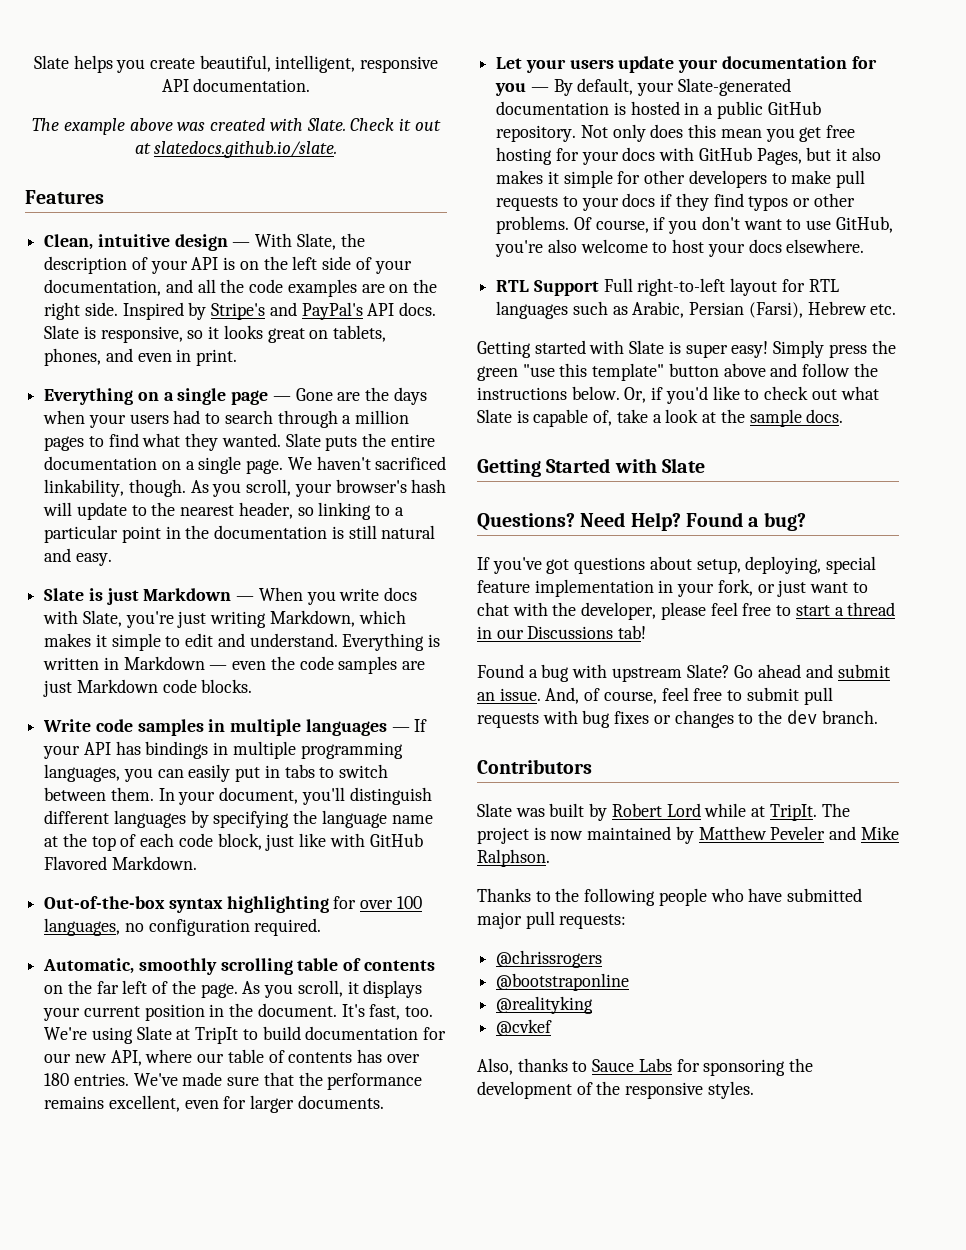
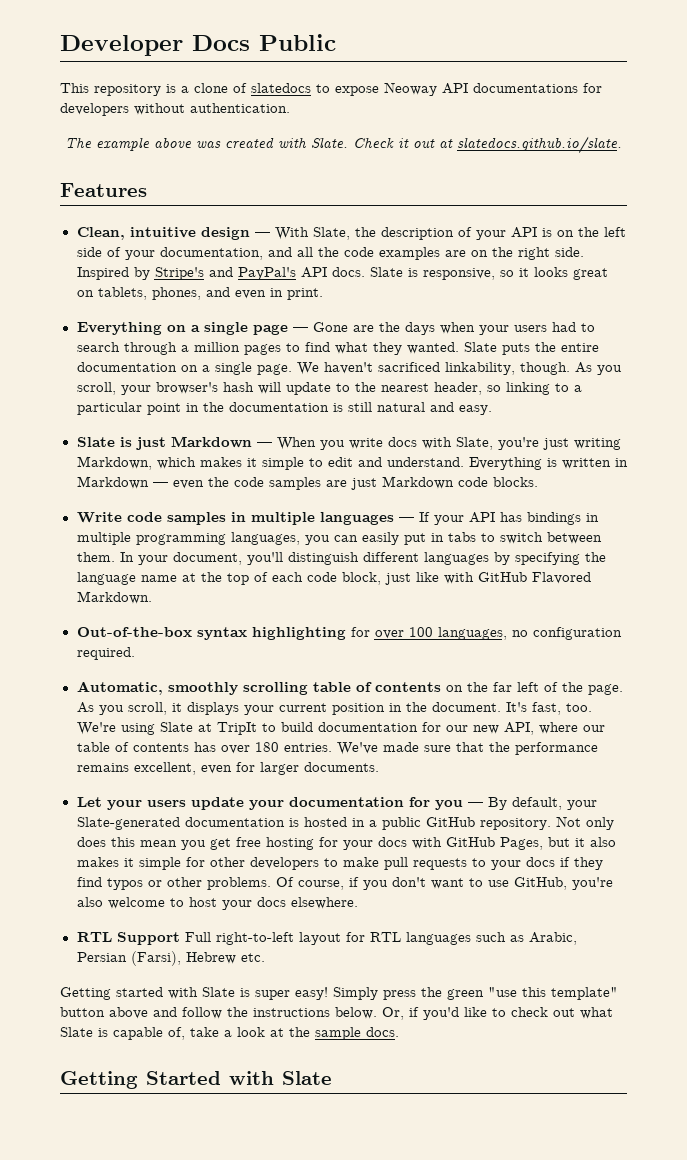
[33,55,439,73] [161,78,311,92] Slate helps you create beautiful, intelligent, responsive API documentation. -> [60,34,336,56] [60,82,602,96] [60,103,290,116] Developer Docs Public // This repository is a clone of slatedocs to expose Neoway API documentations for developers without authentication.
[477,512,807,531] [477,556,877,574] [477,579,868,597] [477,602,896,620] [477,625,647,639] [477,664,890,682] [477,687,833,705] [477,710,878,728] [477,759,592,774] [477,803,850,821] [477,826,899,844] [477,849,550,867] [477,888,863,906] [477,911,627,929] [496,950,603,968] [496,973,630,991] [496,996,594,1014] [496,1019,553,1036] [477,1058,814,1076] [477,1081,754,1099] // Questions? Need Help? Found a bug? // If you've got questions about setup, deploying, special feature implementation in your fork, or just want to chat with the developer, please feel free to start a thread in our Discussions tab! // Found a bug with upstream Slate? Go ahead and submit an issue. And, of course, feel free to submit pull requests with bug fixes or changes to the dev branch. // Contributors // Slate was built by Robert Lord while at TripIt. The project is now maintained by Matthew Peveler and Mike Ralphson. // Thanks to the following people who have submitted major pull requests: // @chrissrogers // @bootstraponline // @realityking // @cvkef // Also, thanks to Sauce Labs for sponsoring the development of the responsive styles. -> (332, 1078) none

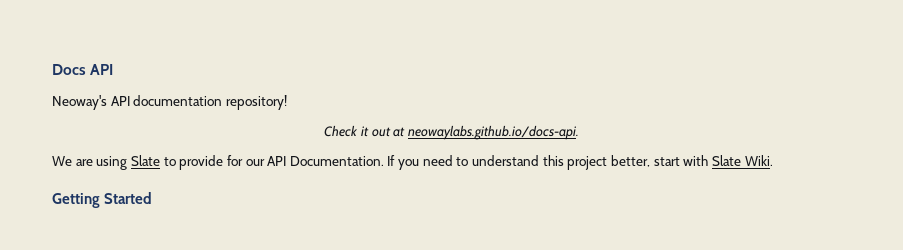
[60,34,336,56] [60,82,602,96] [60,103,290,116] [65,136,622,154] [60,183,147,197] [76,227,626,240] [76,247,584,260] [76,267,608,280] [76,287,323,300] [76,322,595,335] [76,342,599,355] [76,362,622,375] [76,382,582,395] [76,402,492,415] [76,436,621,450] [76,456,628,470] [76,476,538,490] [76,512,599,525] [76,532,602,545] [76,552,606,565] [76,572,591,585] [76,591,152,604] [76,627,622,640] [76,647,135,660] [76,681,623,695] [76,702,592,715] [76,722,605,735] [76,742,598,755] [76,762,379,775] [76,797,597,810] [76,816,614,830] [76,837,616,850] [76,857,603,870] [76,877,613,890] [76,897,358,910] [76,932,577,945] [76,951,265,966] [60,987,618,1000] [60,1007,613,1020] [60,1027,399,1040] Developer Docs Public // This repository is a clone of slatedocs to expose Neoway API documentations for developers without authentication. // The example above was created with Slate. Check it out at slatedocs.github.io/slate. // Features // Clean, intuitive design — With Slate, the description of your API is on the left side of your documentation, and all the code examples are on the right side. Inspired by Stripe's and PayPal's API docs. Slate is responsive, so it looks great on tablets, phones, and even in print. // Everything on a single page — Gone are the days when your users had to search through a million pages to find what they wanted. Slate puts the entire documentation on a single page. We haven't sacrificed linkability, though. As you scroll, your browser's hash will update to the nearest header, so linking to a particular point in the documentation is still natural and easy. // Slate is just Markdown — When you write docs with Slate, you're just writing Markdown, which makes it simple to edit and understand. Everything is written in Markdown — even the code samples are just Markdown code blocks. // Write code samples in multiple languages — If your API has bindings in multiple programming languages, you can easily put in tabs to switch between them. In your document, you'll distinguish different languages by specifying the language name at the top of each code block, just like with GitHub Flavored Markdown. // Out-of-the-box syntax highlighting for over 100 languages, no configuration required. // Automatic, smoothly scrolling table of contents on the far left of the page. As you scroll, it displays your current position in the document. It's fast, too. We're using Slate at TripIt to build documentation for our new API, where our table of contents has over 180 entries. We've made sure that the performance remains excellent, even for larger documents. // Let your users update your documentation for you — By default, your Slate-generated documentation is hosted in a public GitHub repository. Not only does this mean you get free hosting for your docs with GitHub Pages, but it also makes it simple for other developers to make pull requests to your docs if they find typos or other problems. Of course, if you don't want to use GitHub, you're also welcome to host your docs elsewhere. // RTL Support Full right-to-left layout for RTL languages such as Arabic, Persian (Farsi), Hebrew etc. // Getting started with Slate is super easy! Simply press the green "use this template" button above and follow the instructions below. Or, if you'd like to check out what Slate is capable of, take a look at the sample docs. -> [52,64,114,75] [52,95,287,110] [324,125,579,140] [52,155,773,170] Docs API // Neoway's API documentation repository! // Check it out at neowaylabs.github.io/docs-api. // We are using Slate to provide for our API Documentation. If you need to understand this project better, start with Slate Wiki.
[229,1071,332,1085] with Slate -> (153, 198) none

